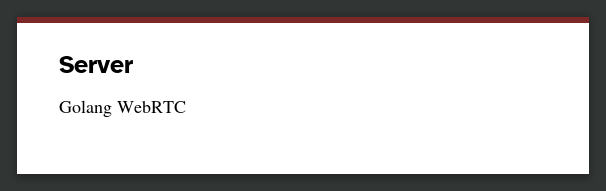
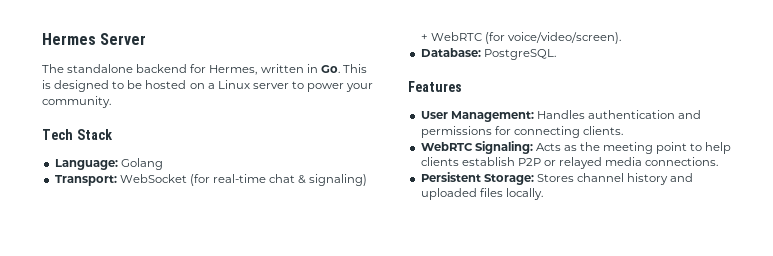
(59, 64) none -> [42,33,96,45] Hermes
[59,100,186,117] Golang WebRTC -> [42,64,367,75] [42,80,374,92] [42,96,111,108] [42,129,113,140] [54,158,163,170] [54,174,368,186] [420,32,621,44] [420,48,556,60] [408,81,462,92] [420,110,702,122] [420,126,623,138] [420,141,732,154] [420,157,719,169] [420,172,694,185] [420,188,543,200] The standalone backend for Hermes, written in Go. This is designed to be hosted on a Linux server to power your community. // Tech Stack // Language: Golang // Transport: WebSocket (for real-time chat & signaling) + WebRTC (for voice/video/screen). // Database: PostgreSQL. // Features // User Management: Handles authentication and permissions for connecting clients. // WebRTC Signaling: Acts as the meeting point to help clients establish P2P or relayed media connections. // Persistent Storage: Stores channel history and uploaded files locally.

